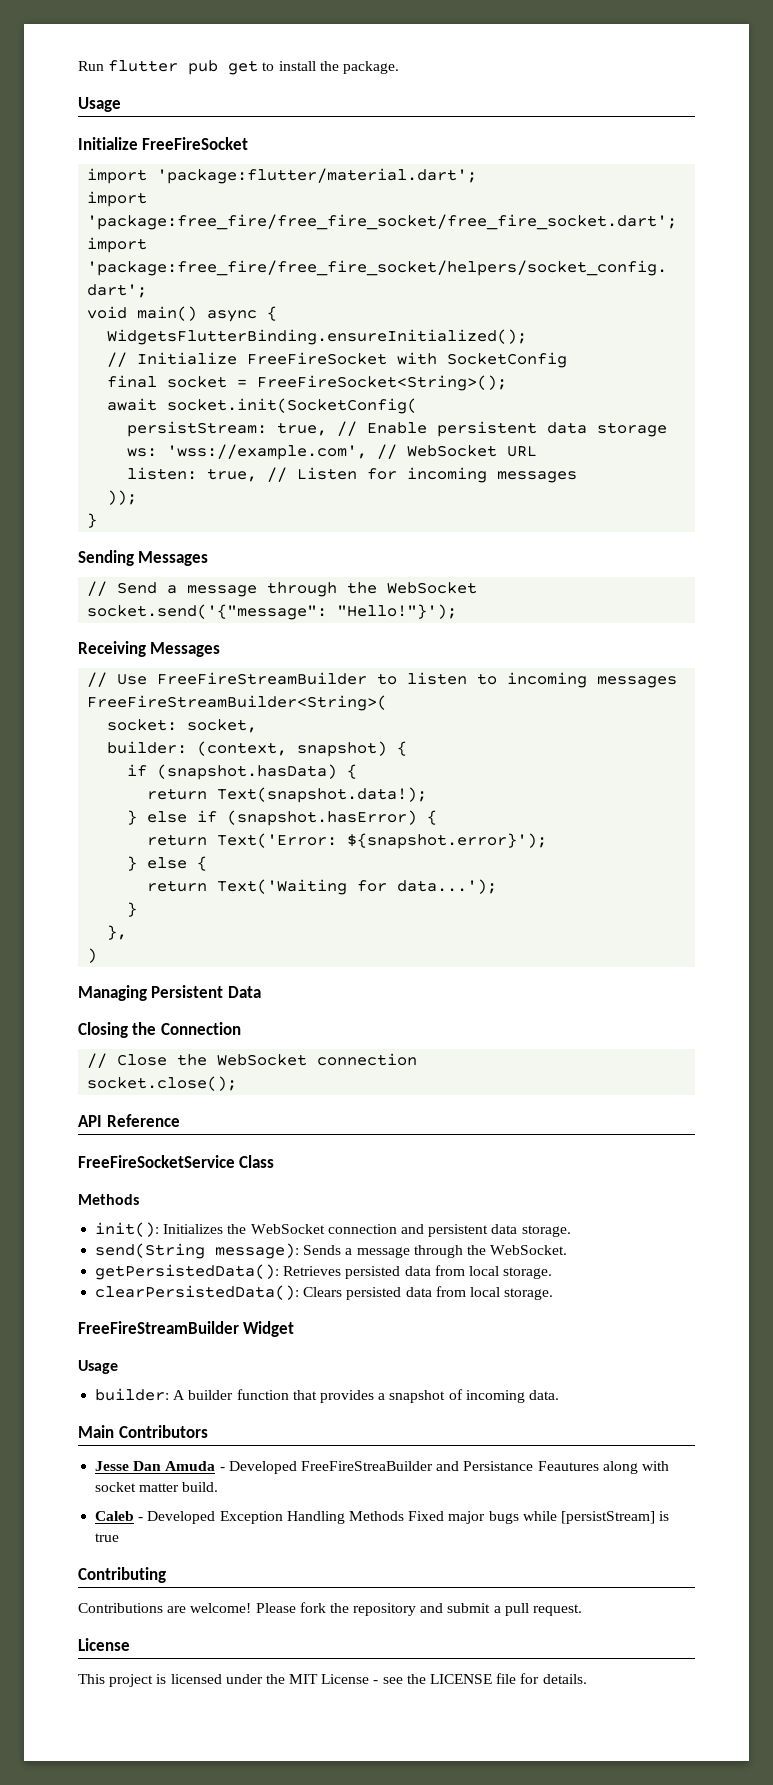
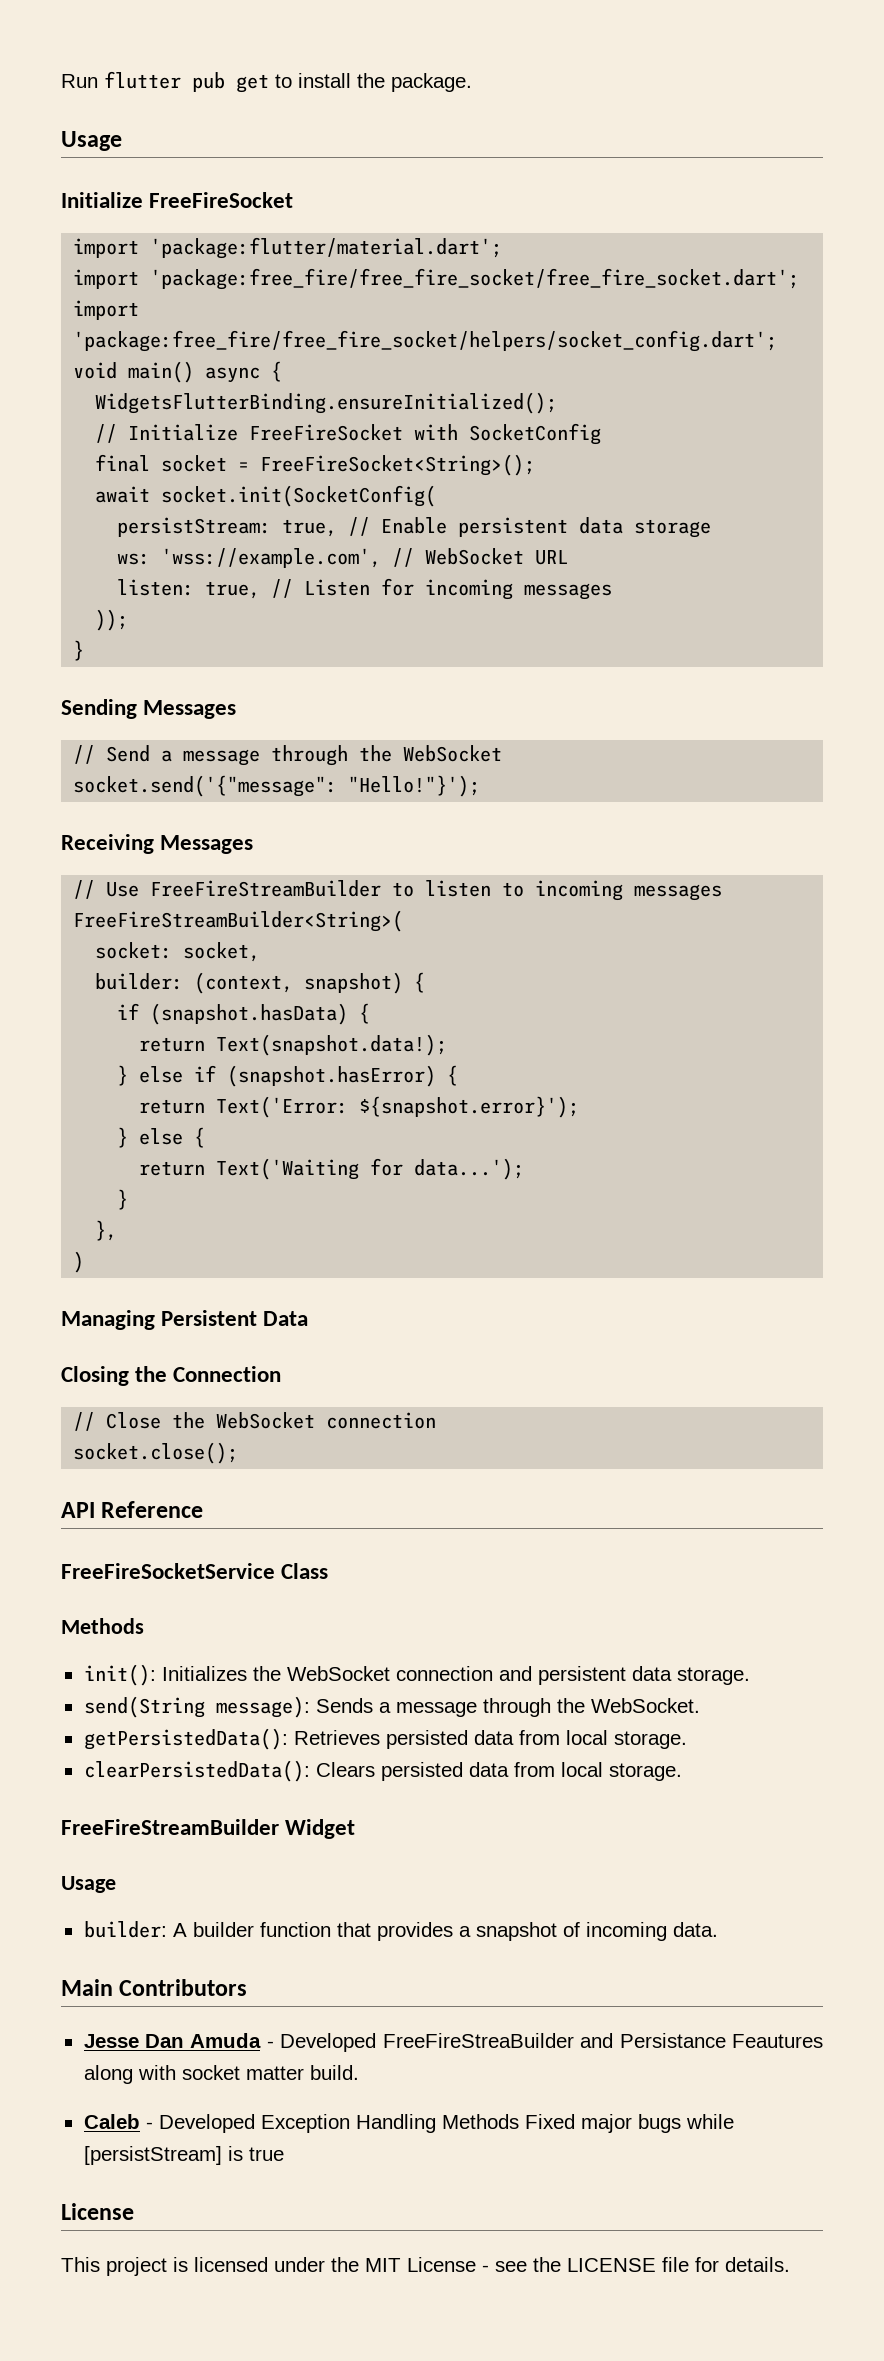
[78,1567,166,1583] [78,1602,583,1616] // Contributing // Contributions are welcome! Please fork the repository and submit a pull request. -> (284, 2154) none

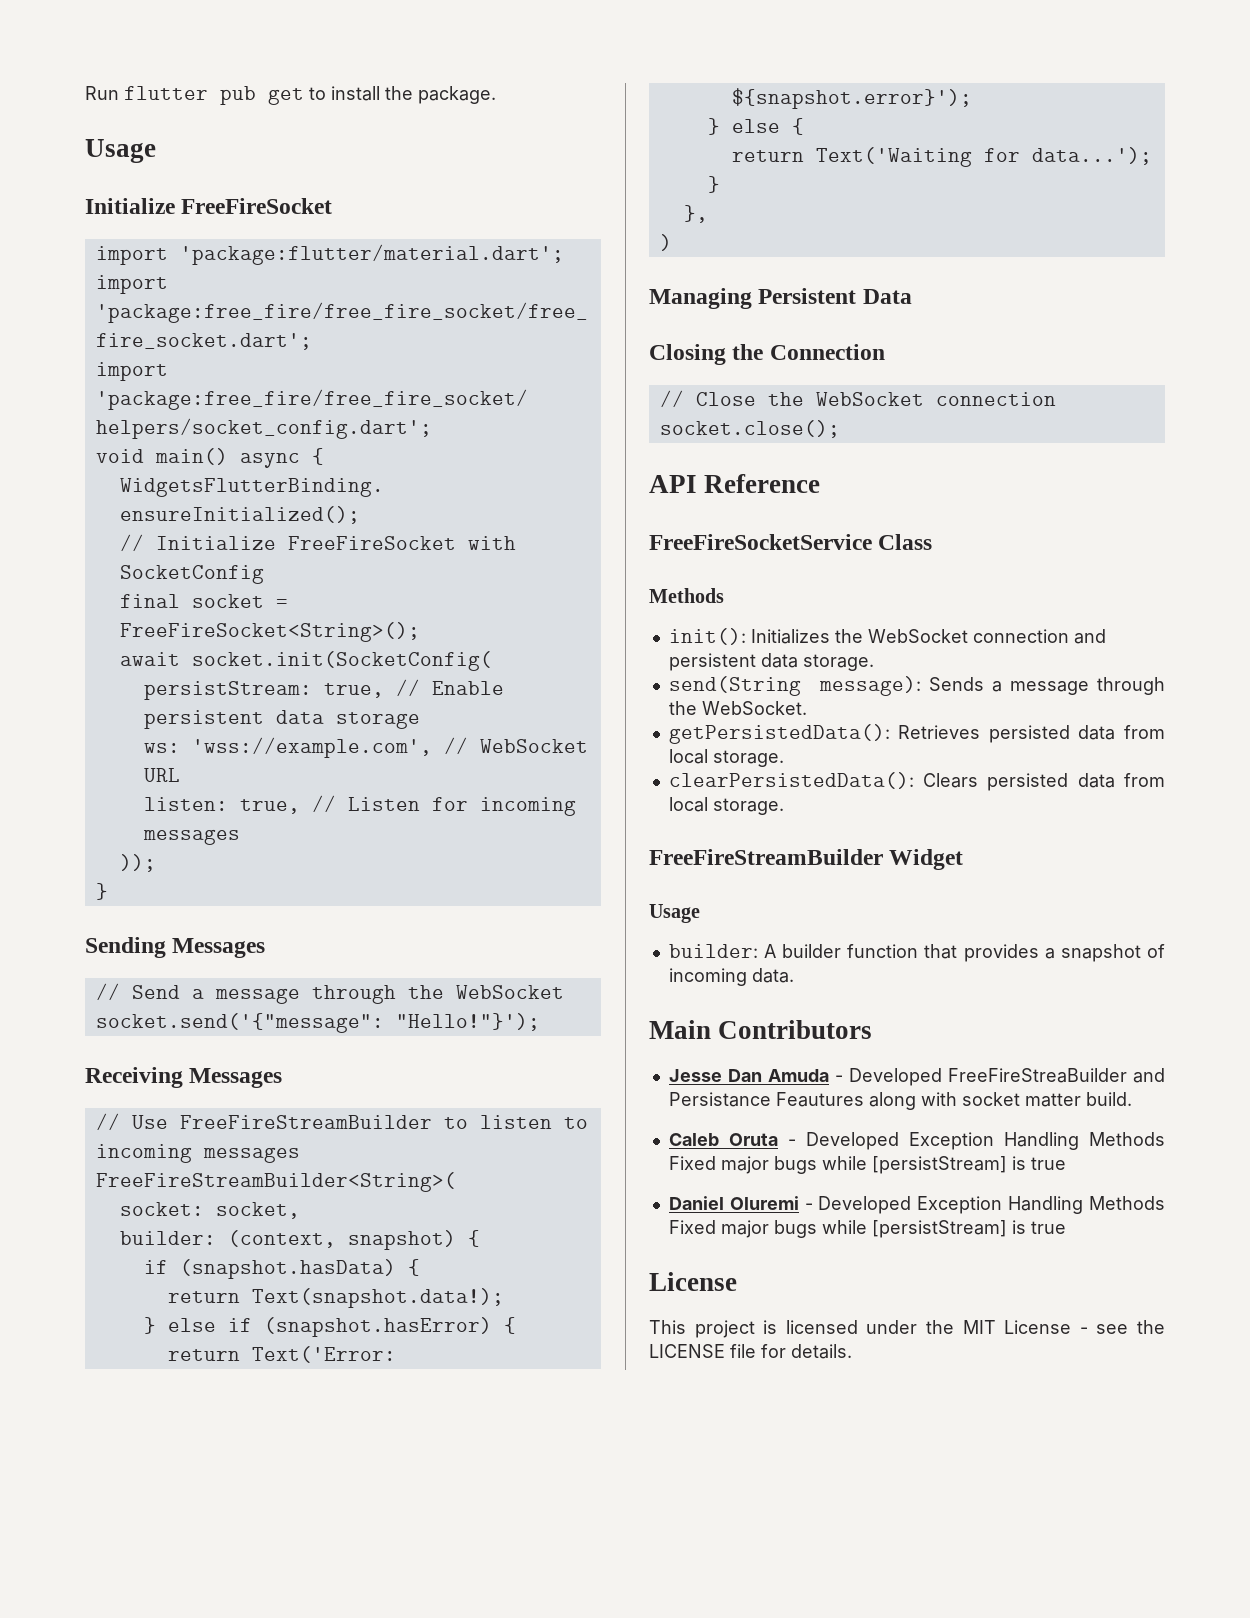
(140, 2121) none -> [728,1132,1165,1150] [668,1156,1066,1174] [668,1196,799,1210] Oruta - Developed Exception Handling Methods Fixed major bugs while [persistStream] is true // Daniel Oluremi

